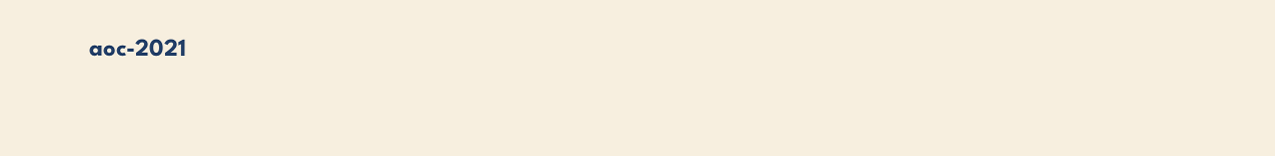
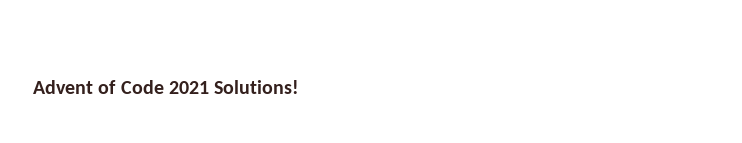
[89,38,187,57] aoc-2021 -> [33,80,300,94] Advent of Code 2021 Solutions!

